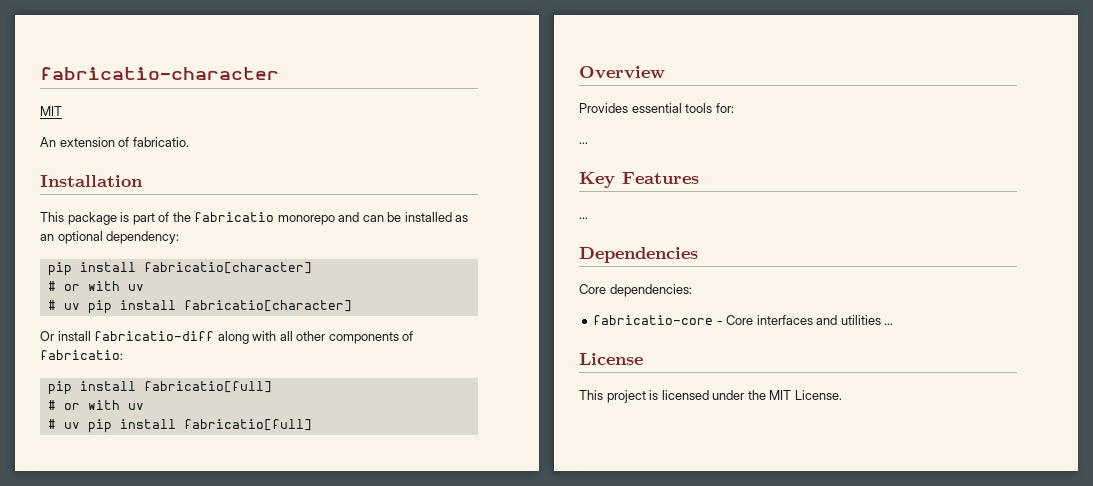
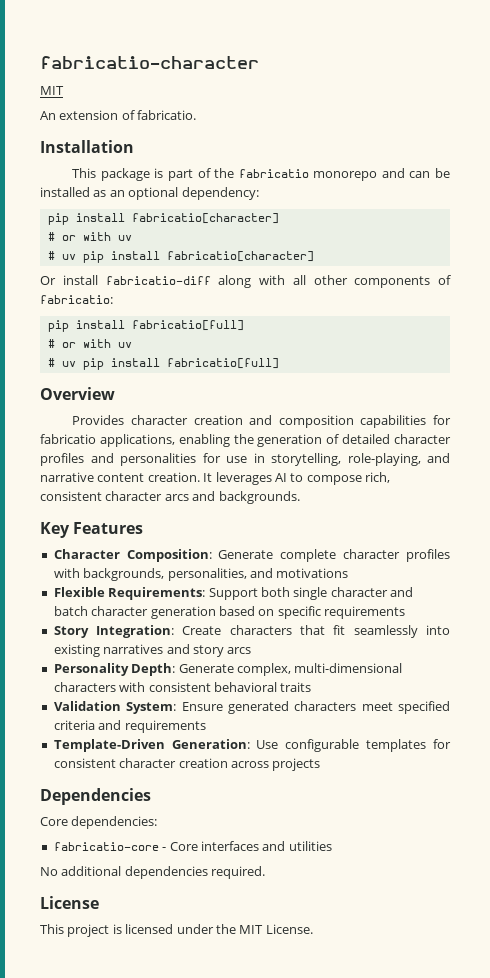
[631,103,734,113] [579,142,588,144] [579,172,699,188] [579,217,588,219] essential tools for: // ... // Key Features // ... -> [130,415,451,428] [40,434,451,447] [40,453,450,466] [40,472,390,485] [40,491,300,504] [40,522,144,538] [53,549,450,562] [53,568,349,581] [53,587,413,600] [53,606,405,619] [53,625,450,638] [53,644,252,657] [53,663,403,676] [53,682,312,692] [53,701,450,714] [53,720,206,733] [53,739,451,752] [53,758,321,771] character creation and composition capabilities for fabricatio applications, enabling the generation of detailed character profiles and personalities for use in storytelling, role-playing, and narrative content creation. It leverages AI to compose rich, consistent character arcs and backgrounds. // Key Features // Character Composition: Generate complete character profiles with backgrounds, personalities, and motivations // Flexible Requirements: Support both single character and batch character generation based on specific requirements // Story Integration: Create characters that fit seamlessly into existing narratives and story arcs // Personality Depth: Generate complex, multi-dimensional characters with consistent behavioral traits // Validation System: Ensure generated characters meet specified criteria and requirements // Template-Driven Generation: Use configurable templates for consistent character creation across projects
[884,323,894,325] ... -> [40,866,266,879] // No additional dependencies required.

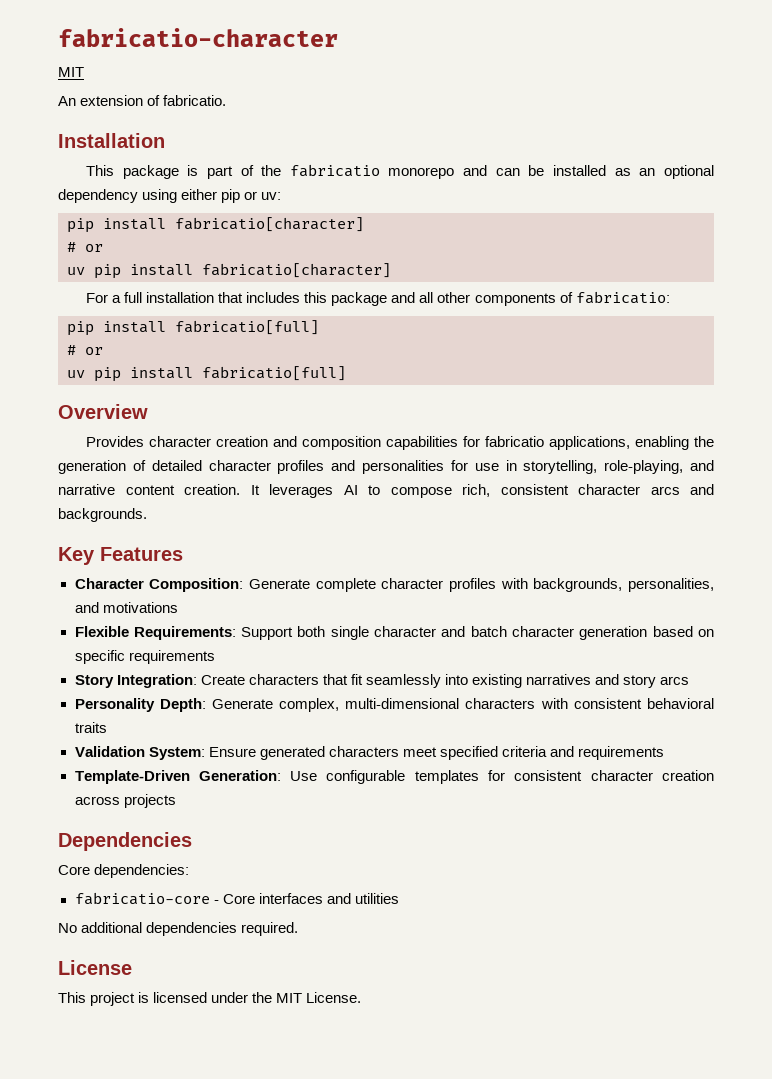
[181,187,259,200] dependency: -> [58,189,282,203] dependency using either pip or uv:
[82,232,132,241] [47,251,55,260] with uv // # -> (103, 248) //
[40,275,285,288] Or install fabricatio-diff along with -> [85,292,416,306] For a full installation that includes this package and
[82,339,132,348] [47,358,55,367] with uv // # -> (103, 351) //

